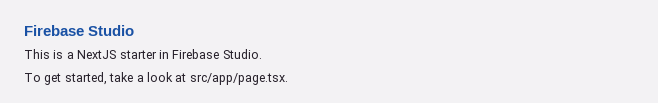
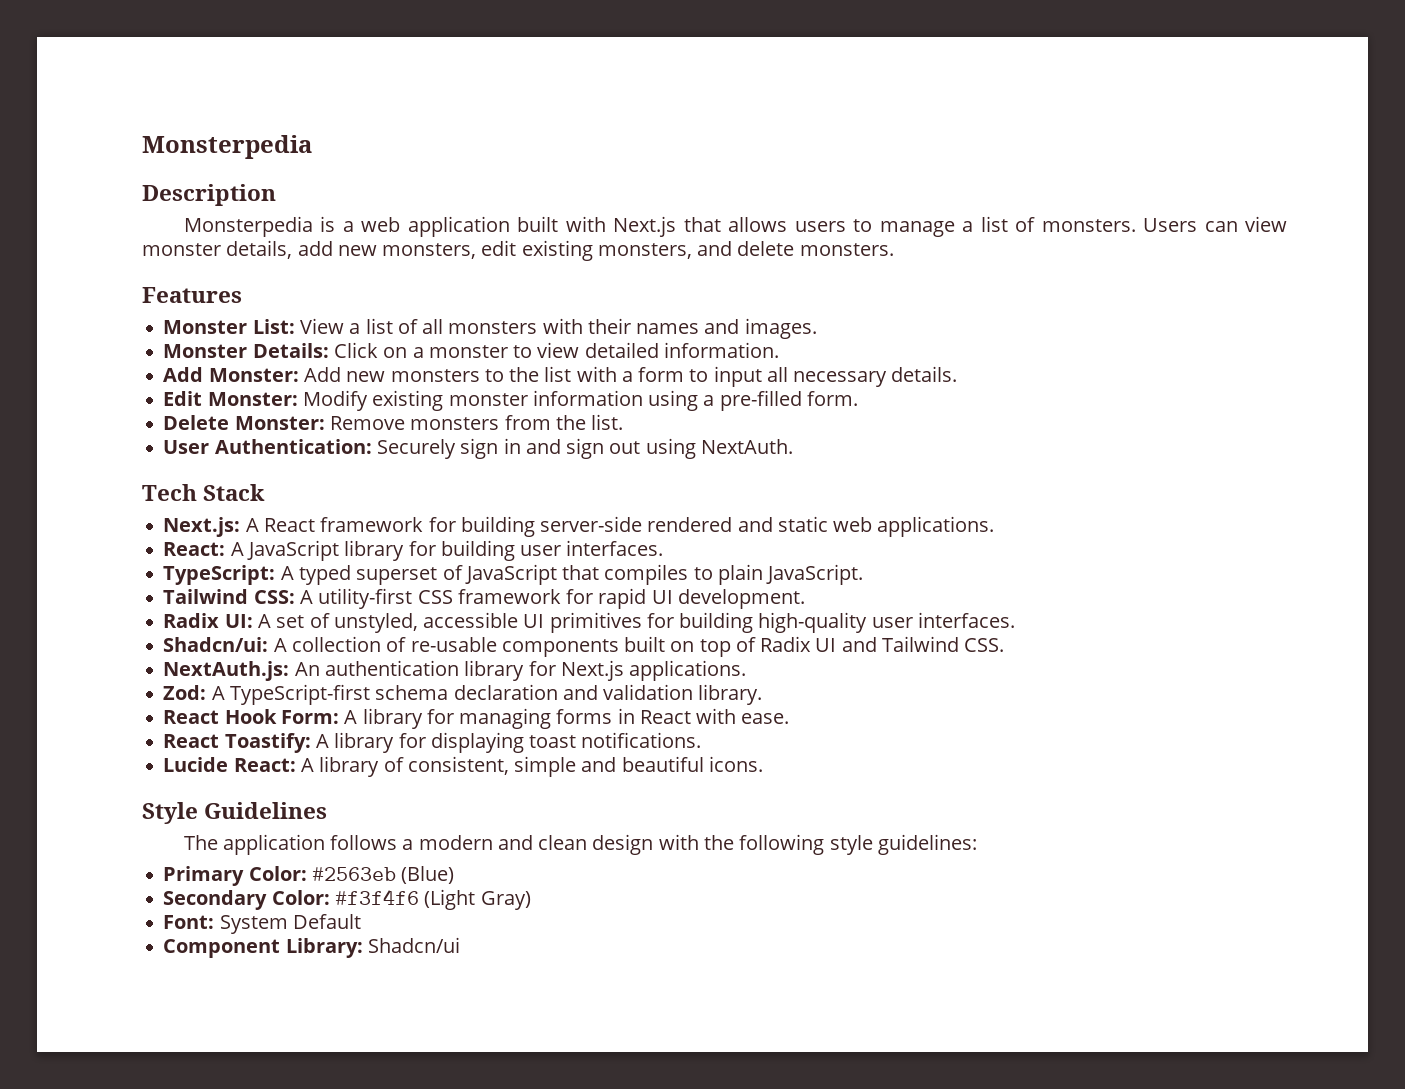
[24,25,135,36] [24,49,262,59] [24,72,288,85] Firebase Studio // This is a NextJS starter in Firebase Studio. // To get started, take a look at src/app/page.tsx. -> [142,135,312,159] [142,184,276,206] [183,216,1287,237] [142,240,894,261] [142,287,242,303] [163,318,817,339] [163,342,779,358] [163,366,958,387] [163,390,858,411] [163,414,624,430] [163,438,793,459] [142,484,266,501] [163,516,995,537] [163,540,664,561] [163,564,864,585] [163,588,805,609] [163,612,1015,633] [163,636,1005,657] [163,660,747,681] [163,684,763,705] [163,708,790,729] [163,732,702,753] [163,756,763,777] [142,802,328,824] [183,834,977,855] [163,866,455,886] [163,889,531,910] [163,914,361,934] [163,937,460,958] Monsterpedia // Description // Monsterpedia is a web application built with Next.js that allows users to manage a list of monsters. Users can view monster details, add new monsters, edit existing monsters, and delete monsters. // Features // Monster List: View a list of all monsters with their names and images. // Monster Details: Click on a monster to view detailed information. // Add Monster: Add new monsters to the list with a form to input all necessary details. // Edit Monster: Modify existing monster information using a pre-filled form. // Delete Monster: Remove monsters from the list. // User Authentication: Securely sign in and sign out using NextAuth. // Tech Stack // Next.js: A React framework for building server-side rendered and static web applications. // React: A JavaScript library for building user interfaces. // TypeScript: A typed superset of JavaScript that compiles to plain JavaScript. // Tailwind CSS: A utility-first CSS framework for rapid UI development. // Radix UI: A set of unstyled, accessible UI primitives for building high-quality user interfaces. // Shadcn/ui: A collection of re-usable components built on top of Radix UI and Tailwind CSS. // NextAuth.js: An authentication library for Next.js applications. // Zod: A TypeScript-first schema declaration and validation library. // React Hook Form: A library for managing forms in React with ease. // React Toastify: A library for displaying toast notifications. // Lucide React: A library of consistent, simple and beautiful icons. // Style Guidelines // The application follows a modern and clean design with the following style guidelines: // Primary Color: #2563eb (Blue) // Secondary Color: #f3f4f6 (Light Gray) // Font: System Default // Component Library: Shadcn/ui

